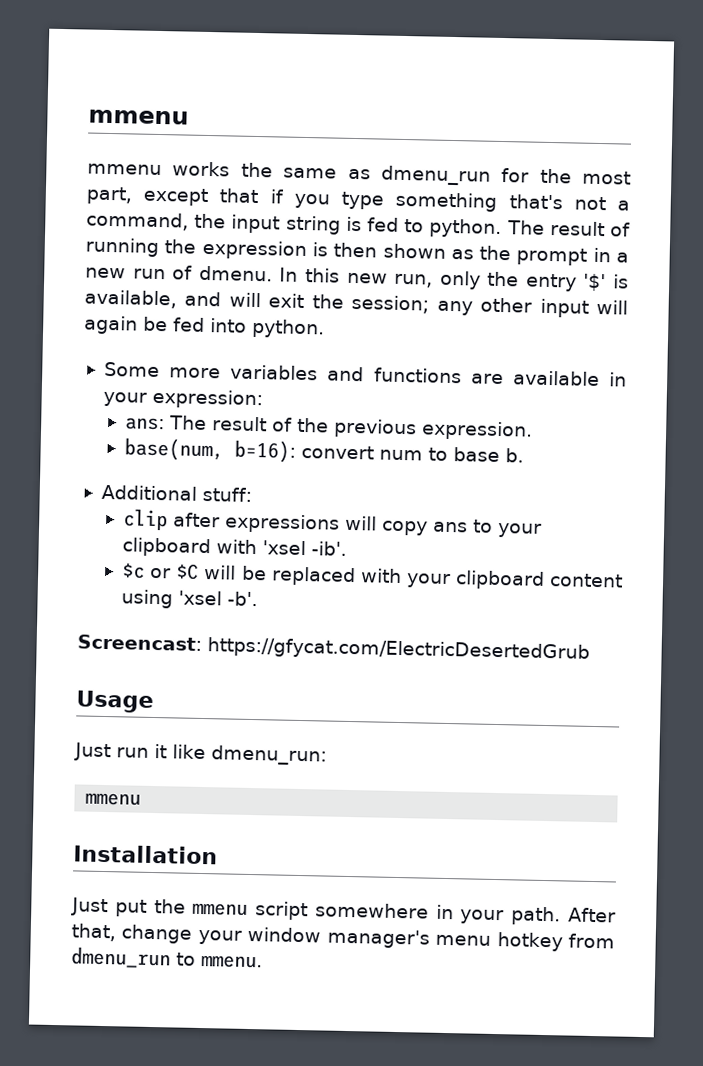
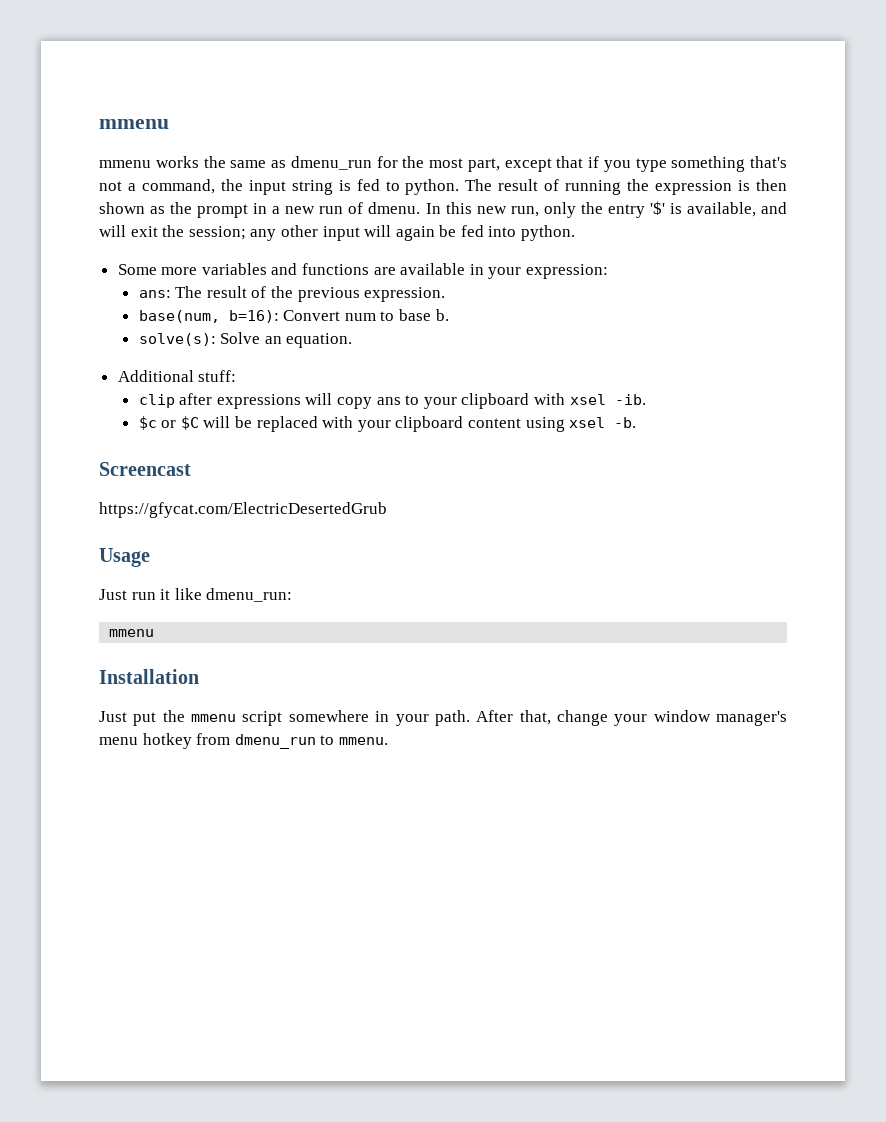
[301,444,375,460] convert -> [283,310,341,321] Convert
(525, 455) none -> [138,332,353,348] // solve(s): Solve an equation.
[262,540,348,556] 'xsel -ib'. -> [569,394,646,405] xsel -ib.
[178,590,259,607] [77,634,202,651] 'xsel -b'. // Screencast: -> [569,417,637,428] [99,462,191,476] xsel -b. // Screencast //

